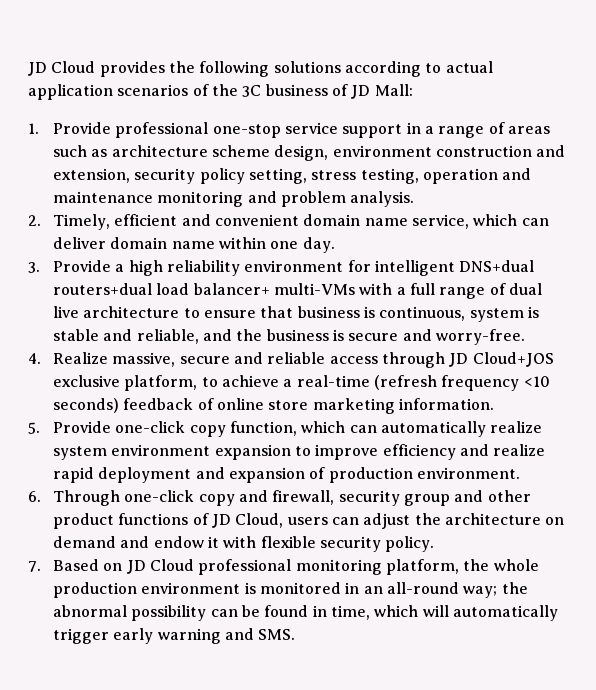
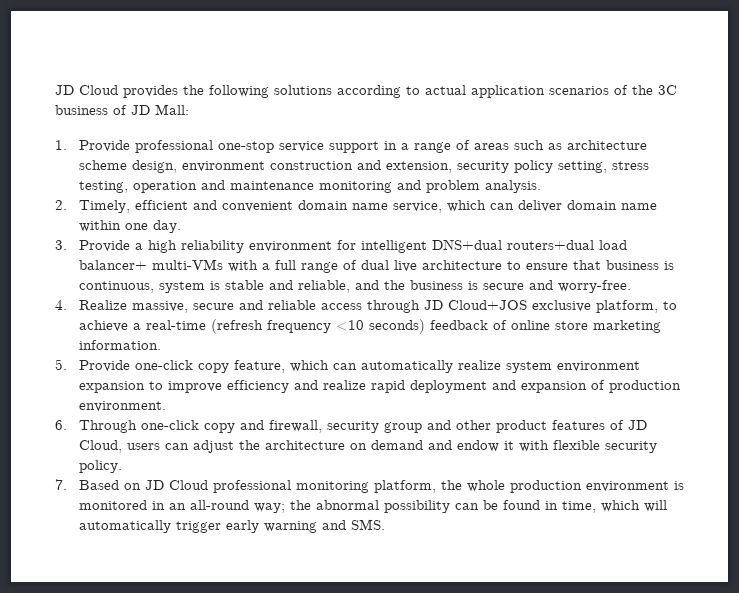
[230,421,298,436] function, -> [233,360,285,373] feature,
[118,513,189,525] functions -> [551,420,605,430] features

